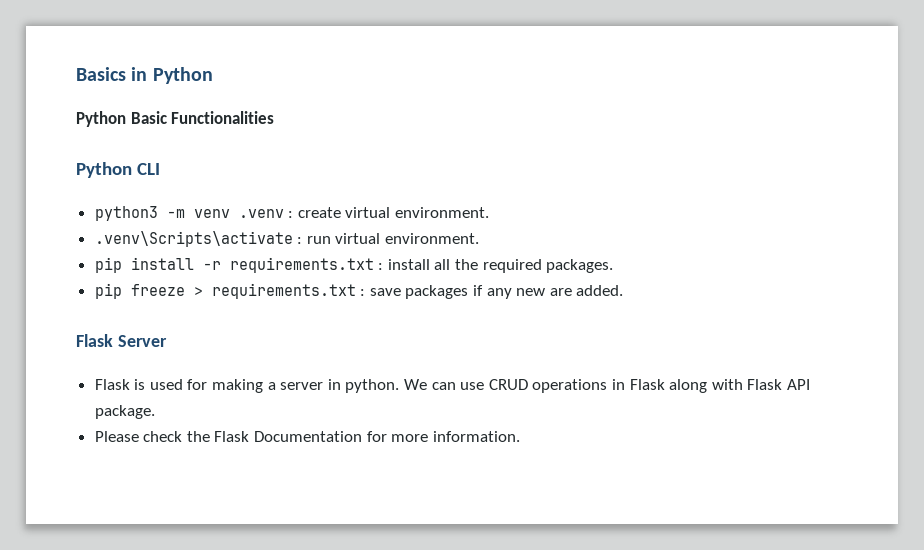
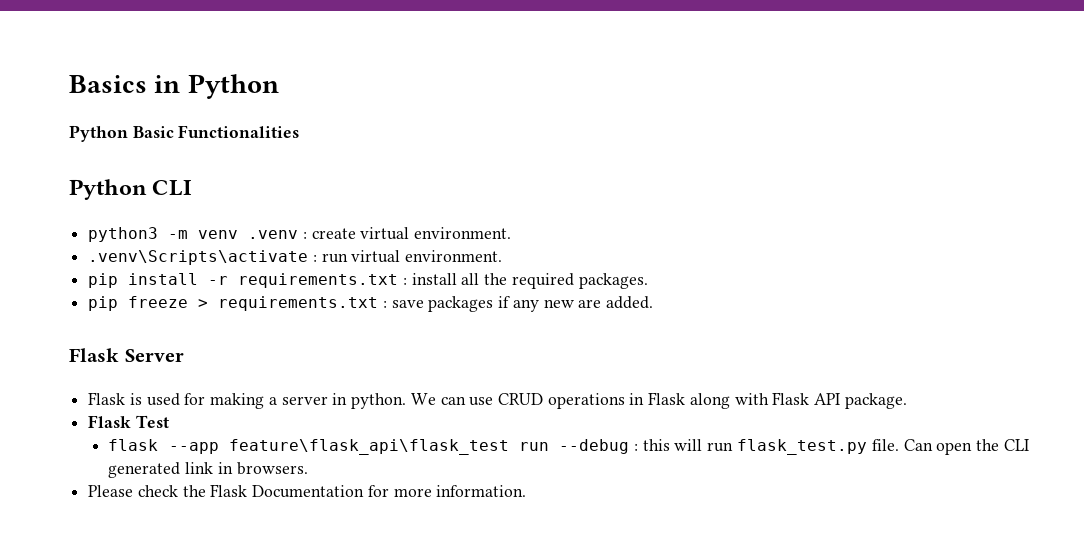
(155, 412) none -> [88,415,169,428] [108,439,1029,455] [108,462,308,478] // Flask Test // flask --app feature\flask_api\flask_test run --debug : this will run flask_test.py file. Can open the CLI generated link in browsers.

